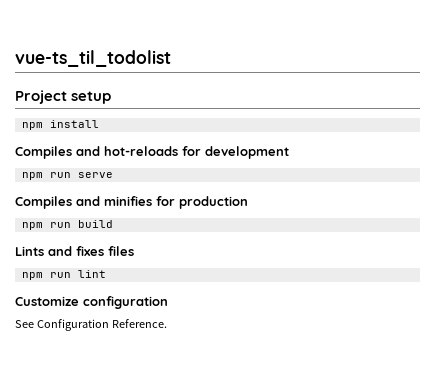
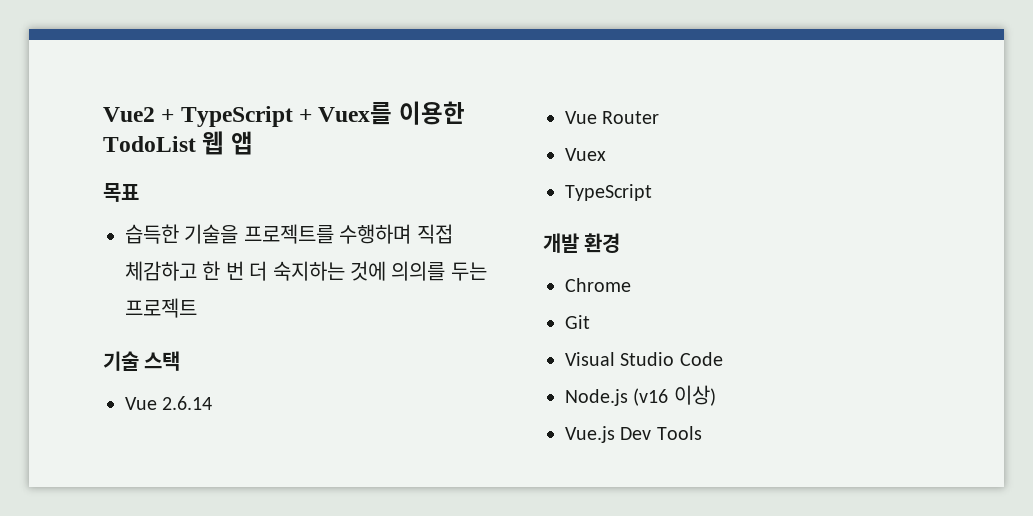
[15,50,171,67] [15,90,112,104] [21,120,99,130] [15,146,289,159] [21,172,113,180] [15,196,248,209] [21,220,113,230] [15,246,134,256] [21,270,106,280] [15,296,168,309] [15,319,167,331] vue-ts_til_todolist // Project setup // npm install // Compiles and hot-reloads for development // npm run serve // Compiles and minifies for production // npm run build // Lints and fixes files // npm run lint // Customize configuration // See Configuration Reference. -> [103,101,465,127] [103,131,253,155] [103,183,139,202] [125,224,453,244] [125,261,487,281] [125,298,197,318] [103,351,181,371] [125,396,213,410] [565,111,660,124] [565,148,606,161] [565,184,652,201] [543,233,621,253] [565,278,631,292] [565,315,590,329] [565,352,723,366] [565,385,716,406] [565,426,702,443] Vue2 + TypeScript + Vuex를 이용한 TodoList 웹 앱 // 목표 // 습득한 기술을 프로젝트를 수행하며 직접 체감하고 한 번 더 숙지하는 것에 의의를 두는 프로젝트 // 기술 스택 // Vue 2.6.14 // Vue Router // Vuex // TypeScript // 개발 환경 // Chrome // Git // Visual Studio Code // Node.js (v16 이상) // Vue.js Dev Tools

